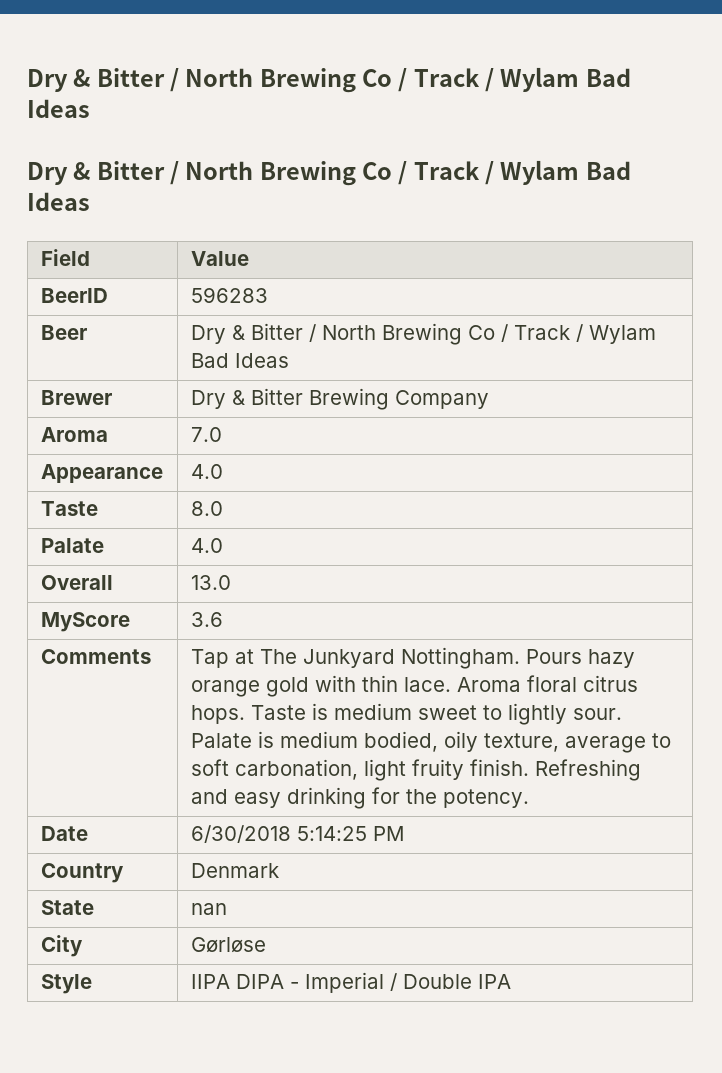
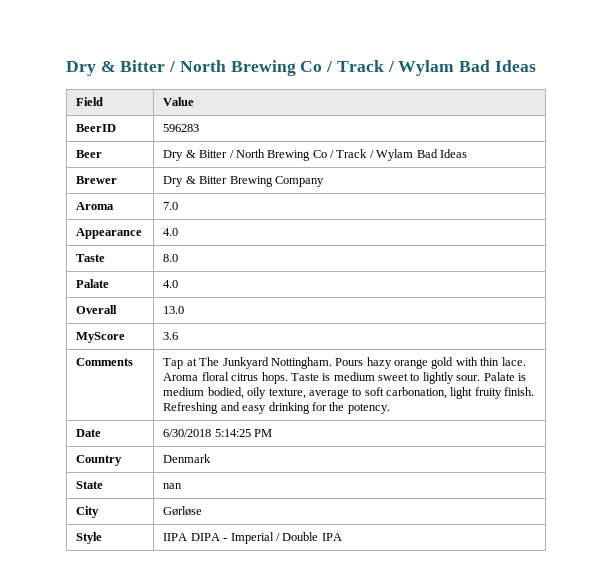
[27,160,631,186] [27,192,90,211] // Dry & Bitter / North Brewing Co / Track / Wylam Bad Ideas -> (536, 66) none

